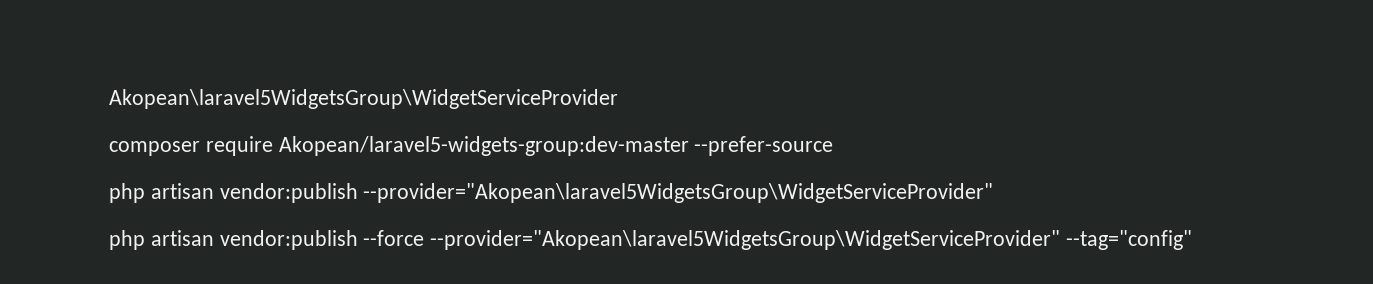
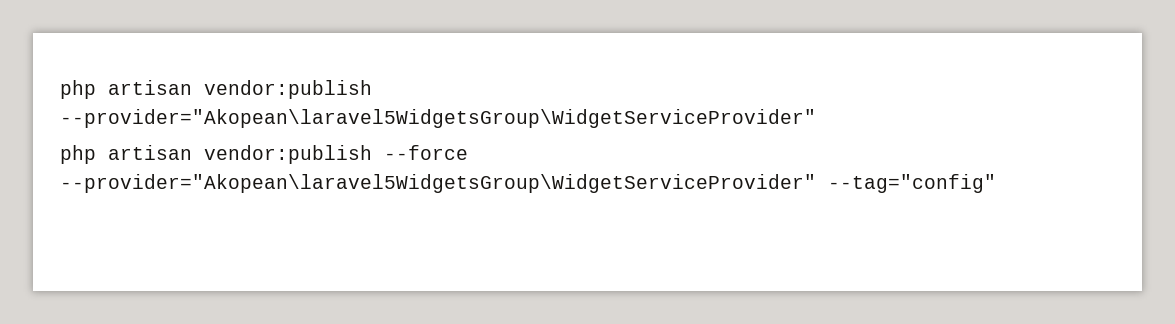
[109,89,618,109] [109,136,834,156] Akopean\laravel5WidgetsGroup\WidgetServiceProvider // composer require Akopean/laravel5-widgets-group:dev-master --prefer-source // -> (60, 89) none

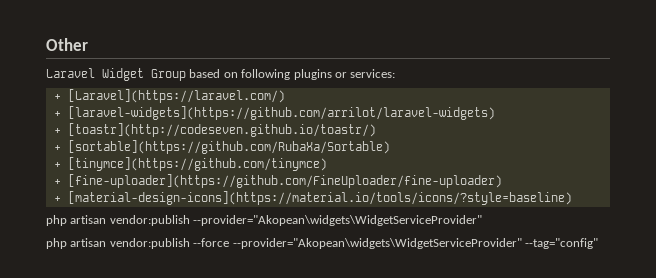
[60,80,372,99] [60,109,816,128] php artisan vendor:publish --provider="Akopean\laravel5WidgetsGroup\WidgetServiceProvider" -> [46,38,88,51] [46,68,396,81] [53,89,285,103] [53,106,495,120] [53,123,376,137] [53,140,390,154] [53,157,327,171] [53,174,502,188] [53,191,572,205] [46,215,483,226] Other // Laravel Widget Group based on following plugins or services: // + [Laravel](https://laravel.com/) // + [laravel-widgets](https://github.com/arrilot/laravel-widgets) // + [toastr](http://codeseven.github.io/toastr/) // + [sortable](https://github.com/RubaXa/Sortable) // + [tinymce](https://github.com/tinymce) // + [fine-uploader](https://github.com/FineUploader/fine-uploader) // + [material-design-icons](https://material.io/tools/icons/?style=baseline) // php artisan vendor:publish --provider="Akopean\widgets\WidgetServiceProvider"
[60,174,816,193] --provider="Akopean\laravel5WidgetsGroup\WidgetServiceProvider" -> [232,238,522,249] --provider="Akopean\widgets\WidgetServiceProvider"

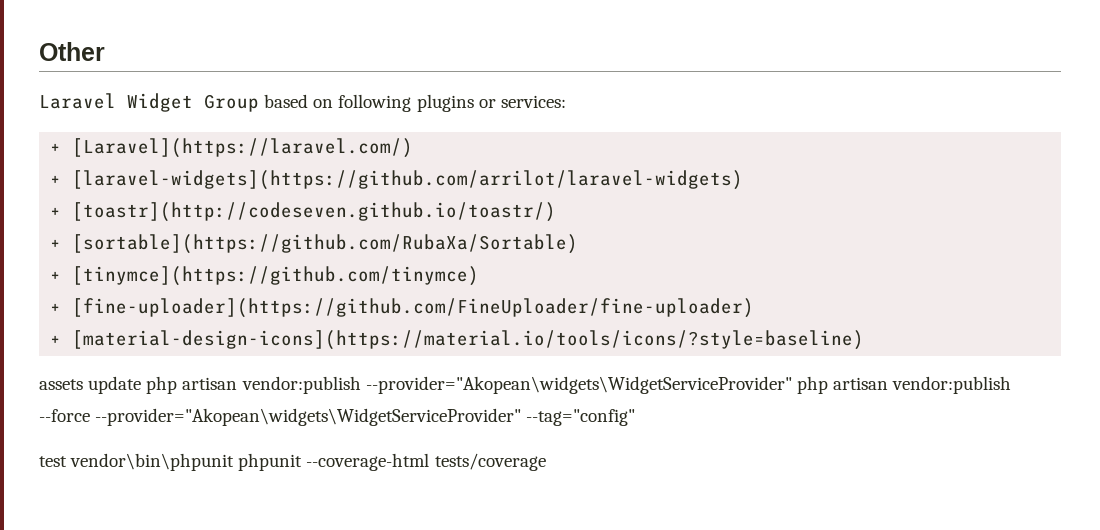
(572, 198) none -> [39,376,142,394] assets update
(483, 220) // -> (792, 385) none
(598, 243) none -> [39,453,546,471] // test vendor\bin\phpunit phpunit --coverage-html tests/coverage

